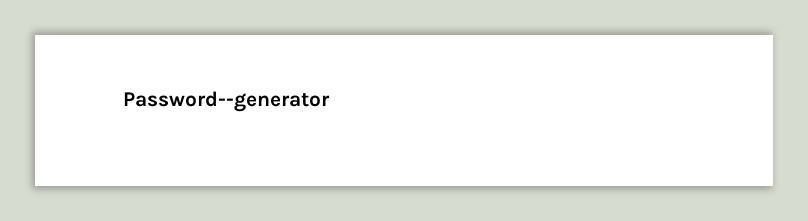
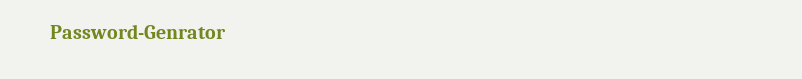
[123,91,330,112] Password--generator -> [50,24,226,39] Password-Genrator

